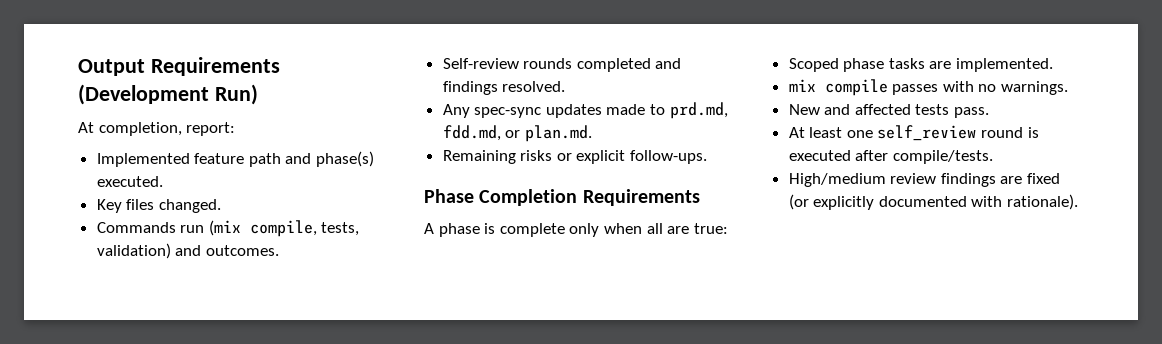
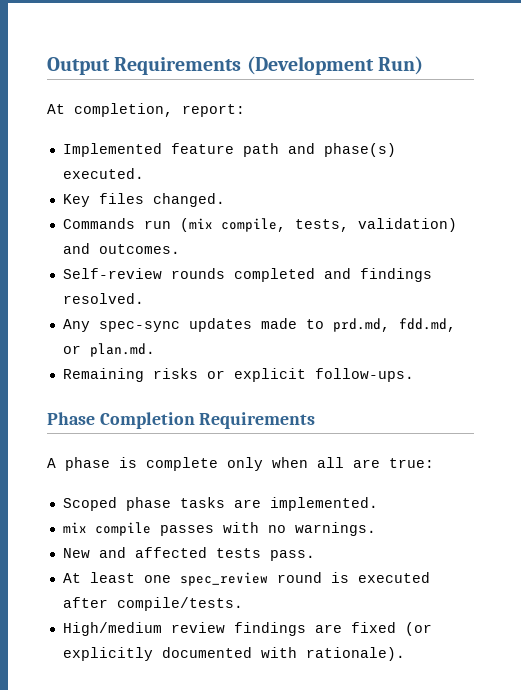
[877,125,977,141] self_review -> [179,572,268,586] spec_review

